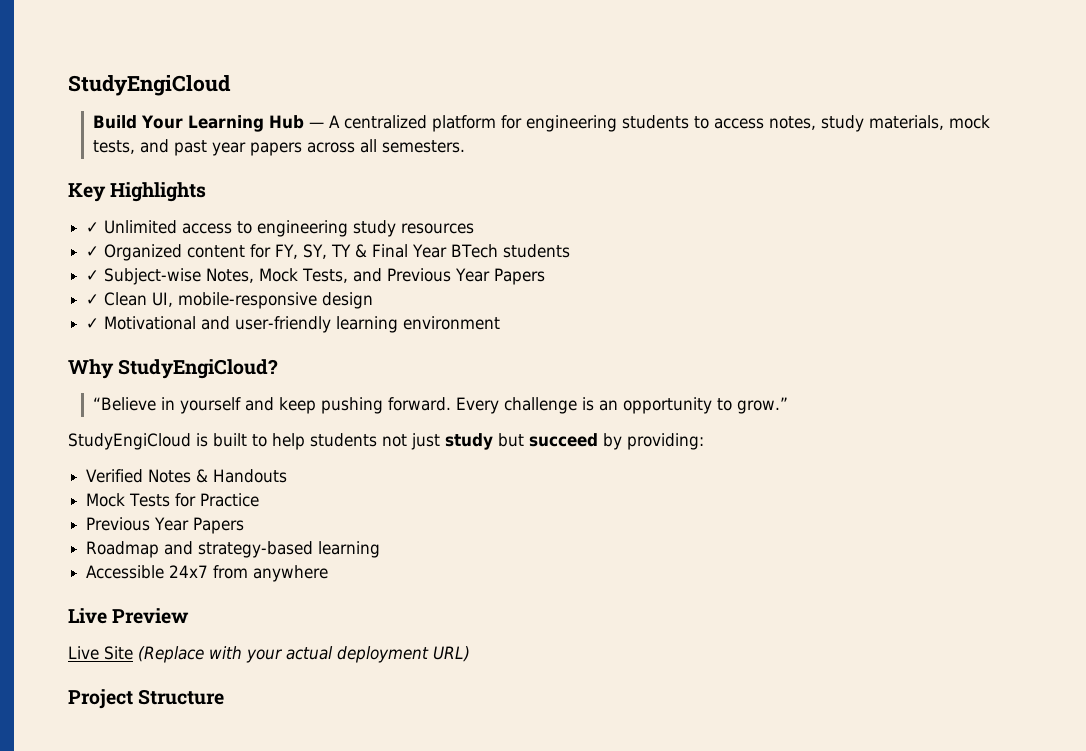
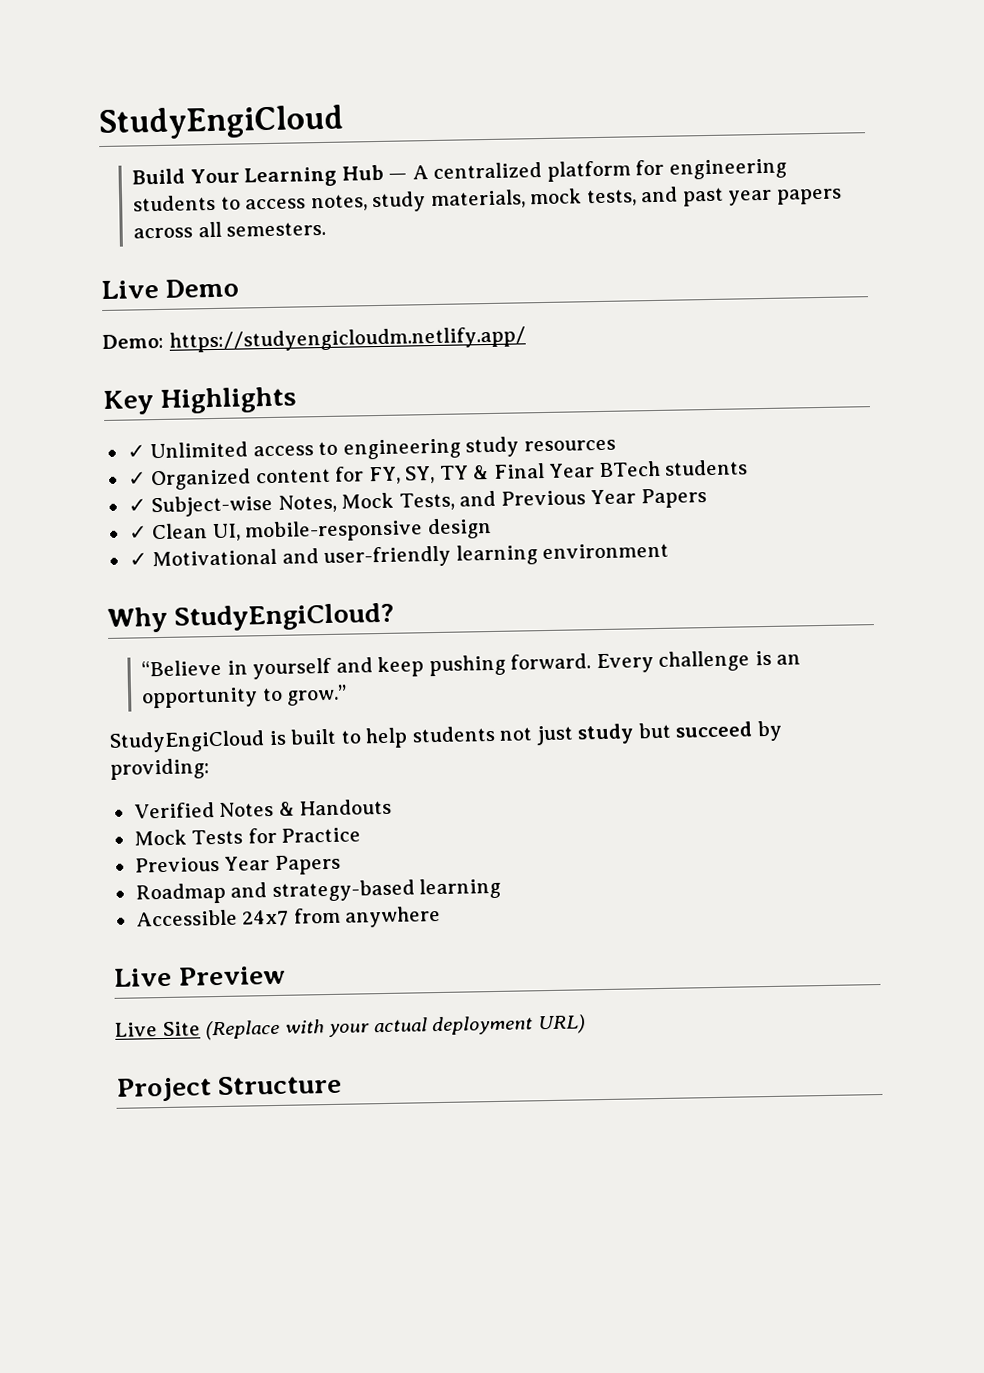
(465, 146) none -> [101,278,240,300] [102,326,526,353] // Live Demo // Demo: https://studyengicloudm.netlify.app/

